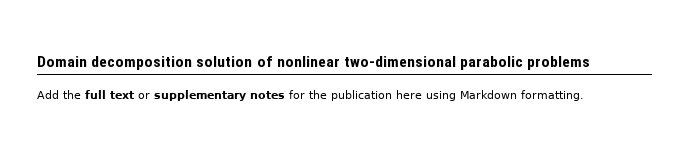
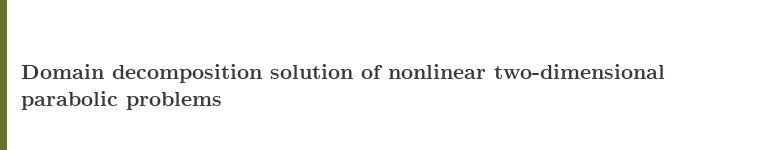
[37,90,584,101] // Add the full text or supplementary notes for the publication here using Markdown formatting. -> (222, 101) none

